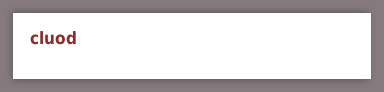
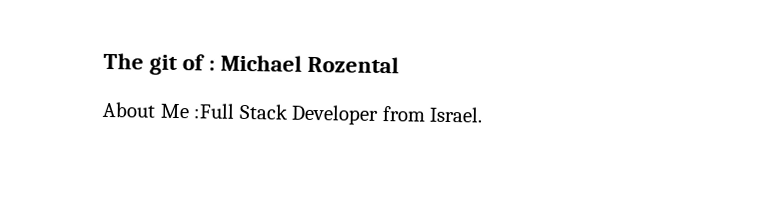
[30,31,77,45] cluod -> [103,52,400,76] [102,101,484,125] The git of : Michael Rozental // About Me :Full Stack Developer from Israel.

